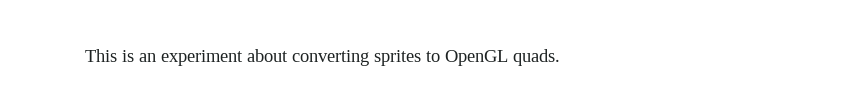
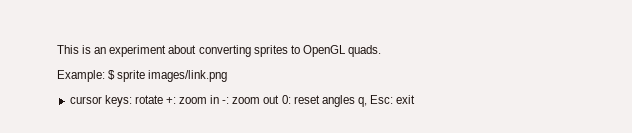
(560, 57) none -> [57,70,228,82] [69,95,416,107] // Example: $ sprite images/link.png // cursor keys: rotate +: zoom in -: zoom out 0: reset angles q, Esc: exit

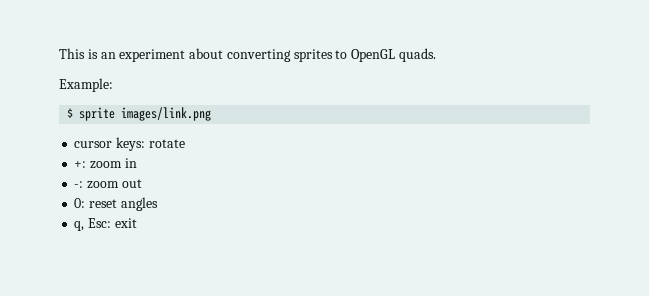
(105, 76) none -> (113, 85) //
(163, 99) none -> (185, 143) //
(220, 99) none -> (137, 163) //
(280, 99) none -> (142, 183) //
(355, 101) none -> (158, 204) //

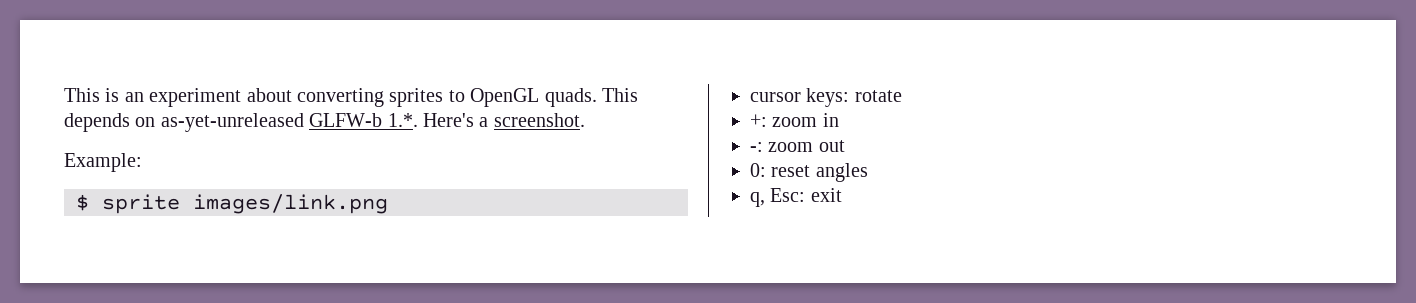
(437, 55) none -> [601,88,638,102] [64,113,585,132] This depends on as-yet-unreleased GLFW-b 1.*. Here's a screenshot.

